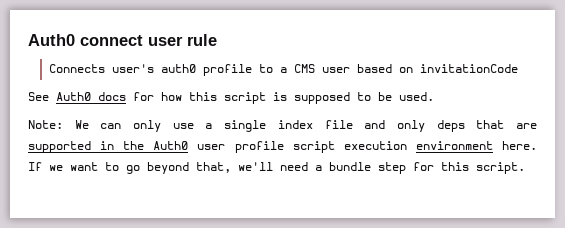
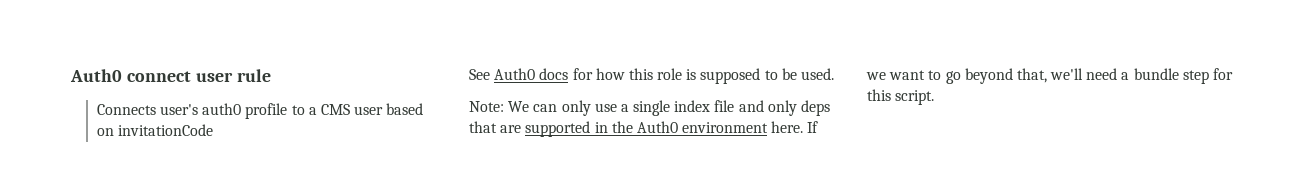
[224,92,266,104] script -> [657,68,683,80] role
[197,141,407,153] user profile script execution -> (678, 127) none

